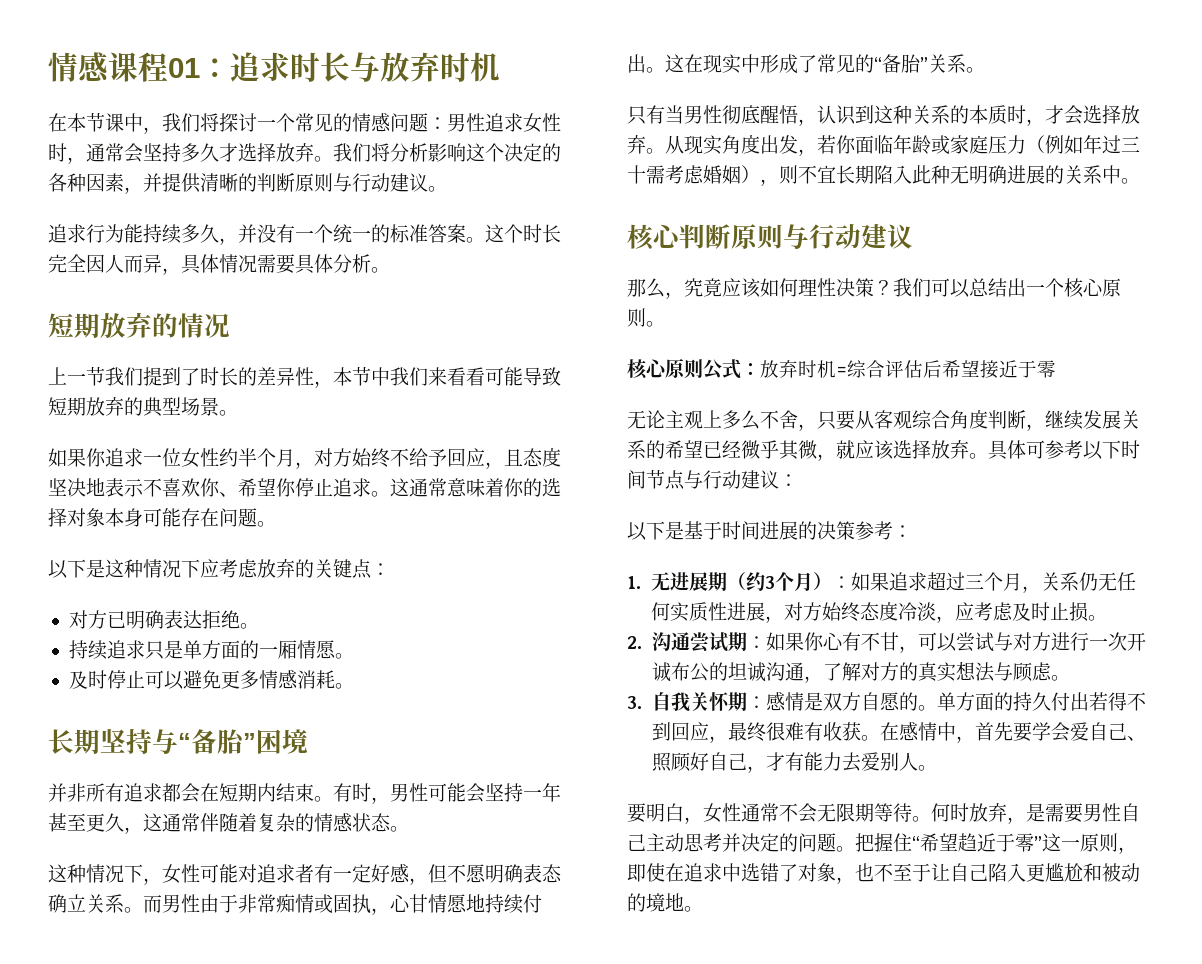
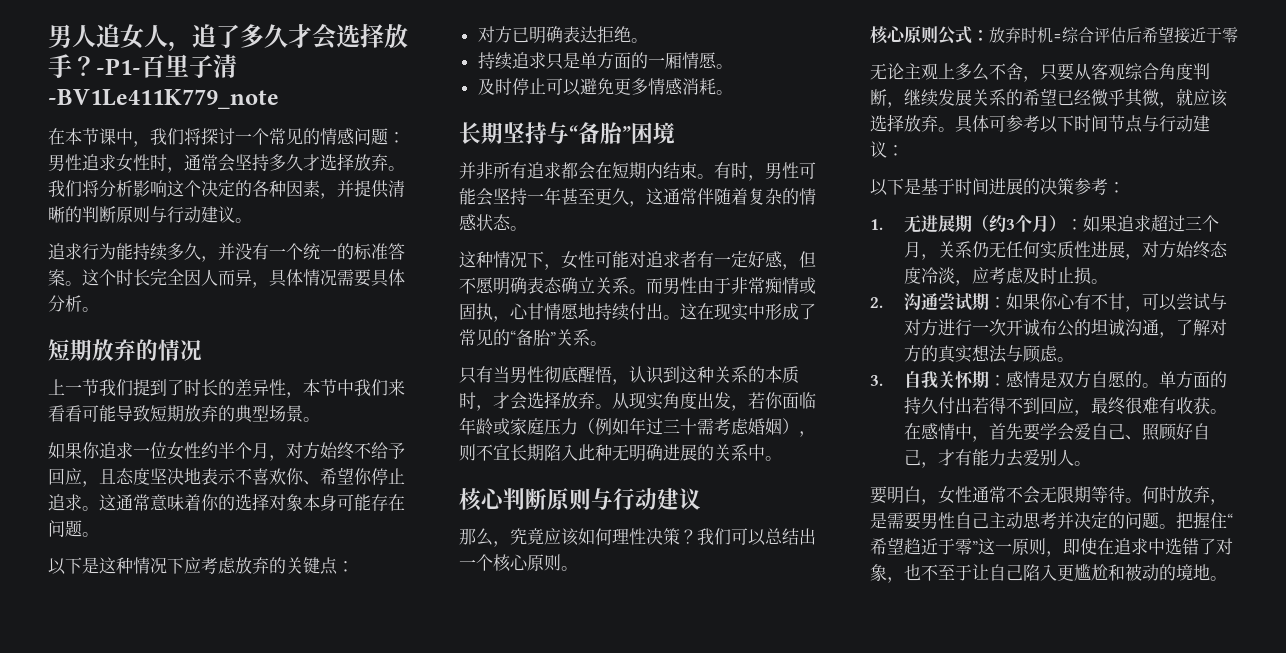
[48,52,500,82] 情感课程01：追求时长与放弃时机 -> [48,24,408,51] [48,54,237,78] [48,89,279,109] 男人追女人，追了多久才会选择放手？-P1-百里子清-BV1Le411K779_note

